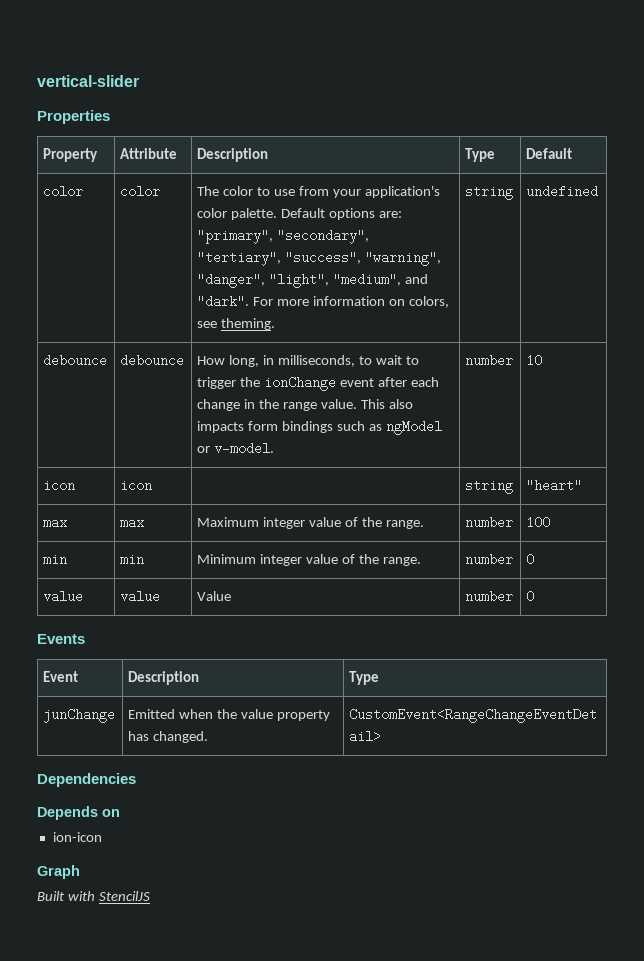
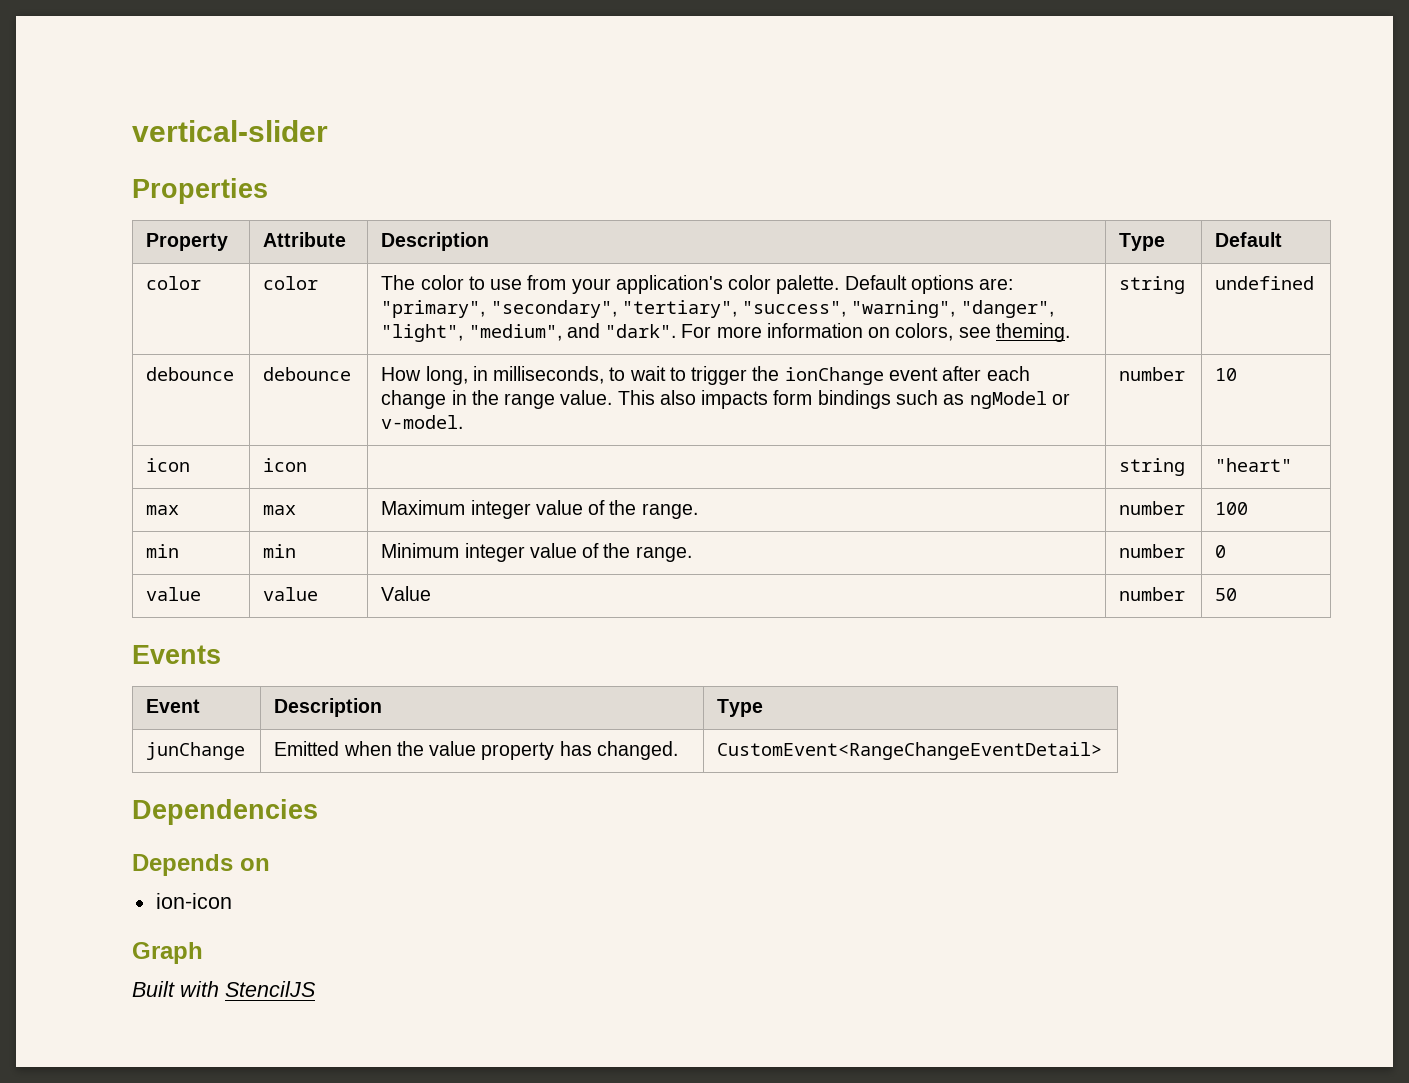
[526,590,535,603] 0 -> [1215,588,1238,601] 50

